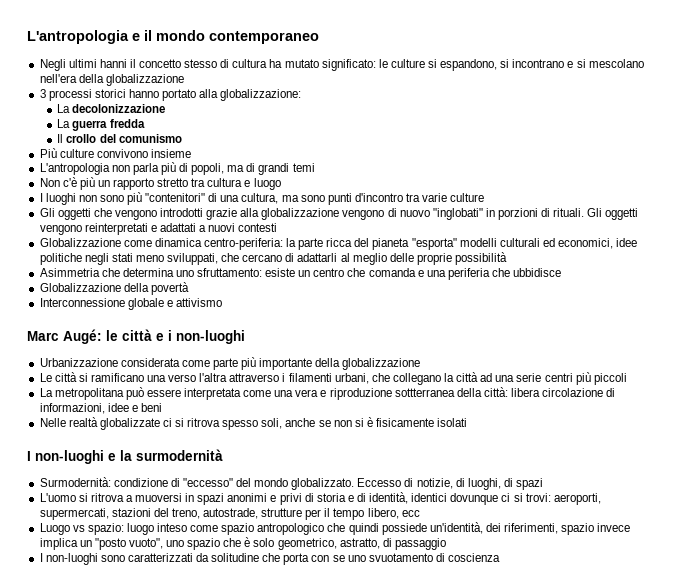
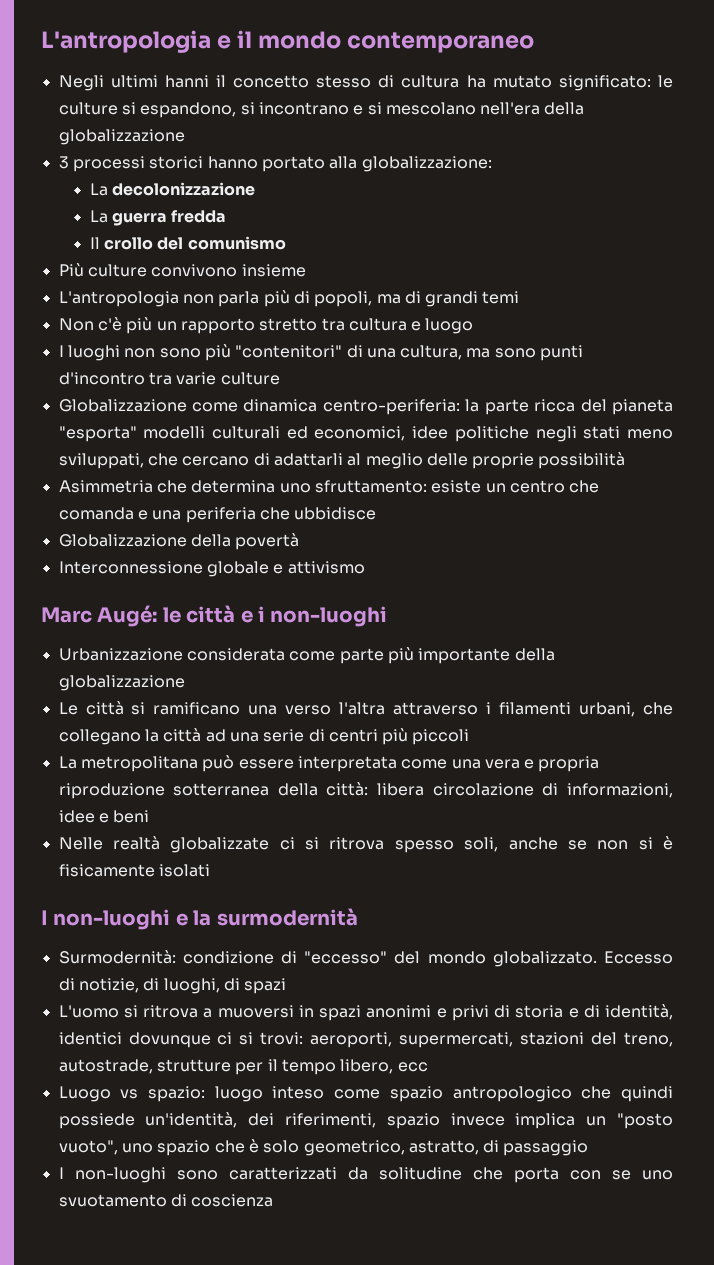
[39,208,639,220] [39,223,278,235] // Gli oggetti che vengono introdotti grazie alla globalizzazione vengono di nuovo "inglobati" in porzioni di rituali. Gli oggetti vengono reinterpretati e adattati a nuovi contesti -> (280, 378) none
(542, 377) none -> [308,729,325,742] di
[329,388,455,400] riproduzione sottterranea -> [538,756,600,772] [58,783,270,799] propria riproduzione sotterranea

